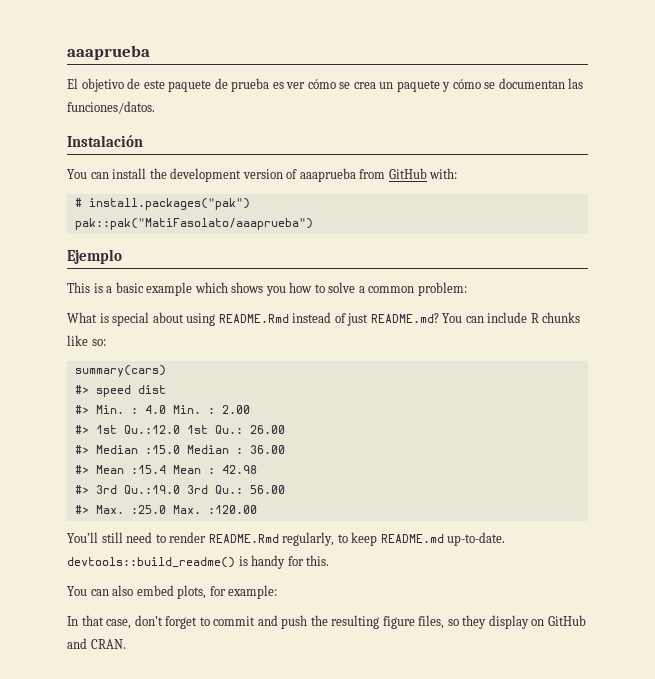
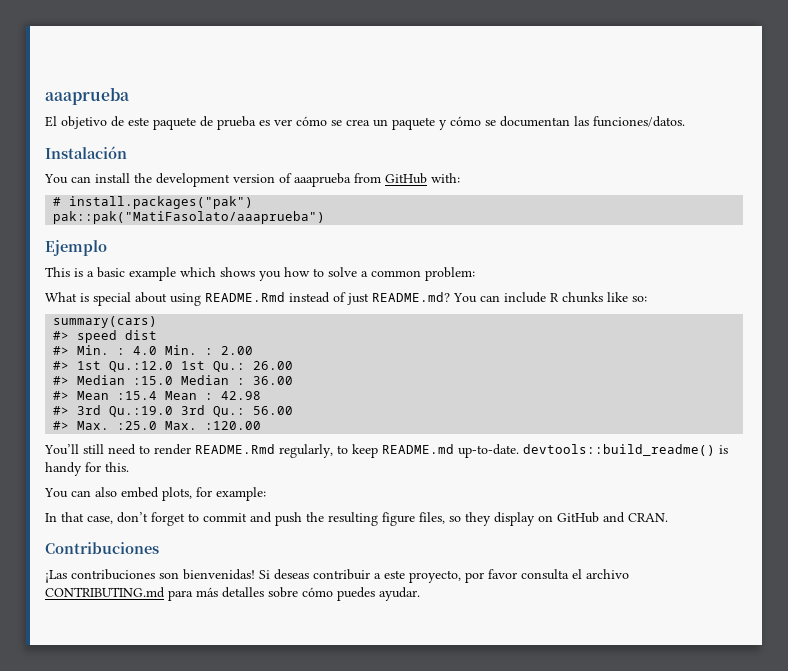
(126, 644) none -> [45,542,159,554] [45,569,629,583] [45,587,420,601] // Contribuciones // ¡Las contribuciones son bienvenidas! Si deseas contribuir a este proyecto, por favor consulta el archivo CONTRIBUTING.md para más detalles sobre cómo puedes ayudar.

